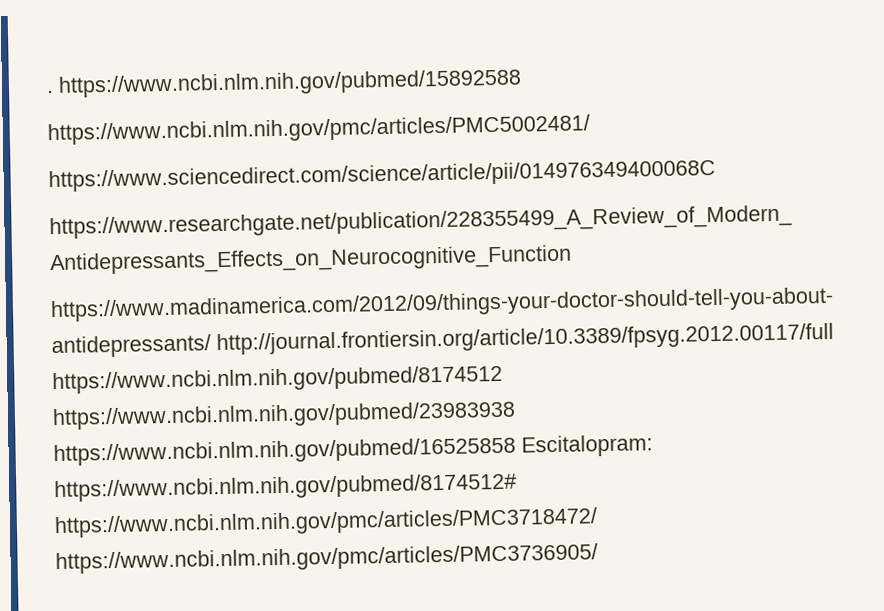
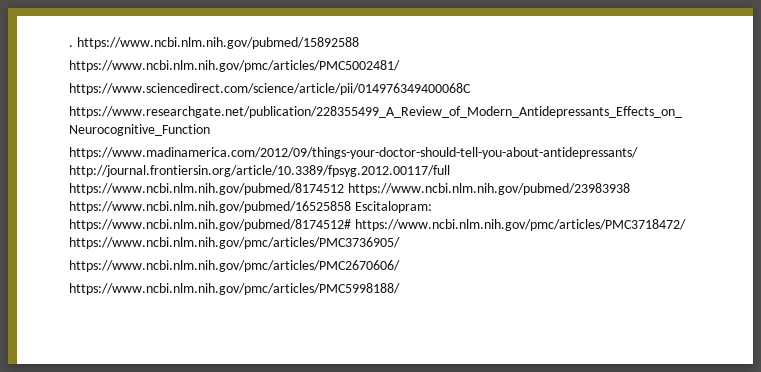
(598, 559) none -> [69,260,400,272] [69,283,400,295] // https://www.ncbi.nlm.nih.gov/pmc/articles/PMC2670606/ // https://www.ncbi.nlm.nih.gov/pmc/articles/PMC5998188/

